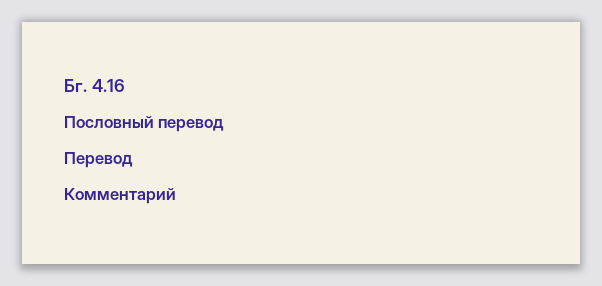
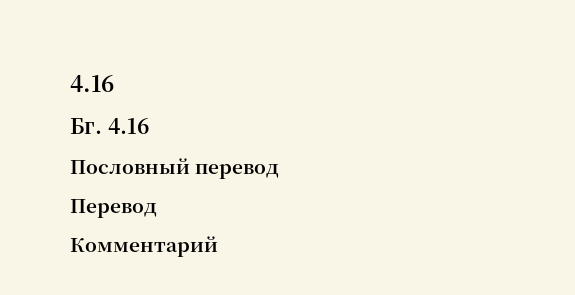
(64, 85) none -> [70,75,114,92] 4.16 //

